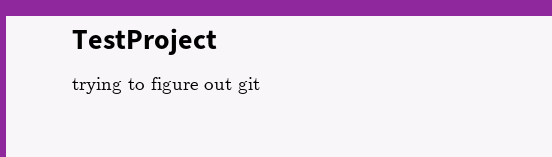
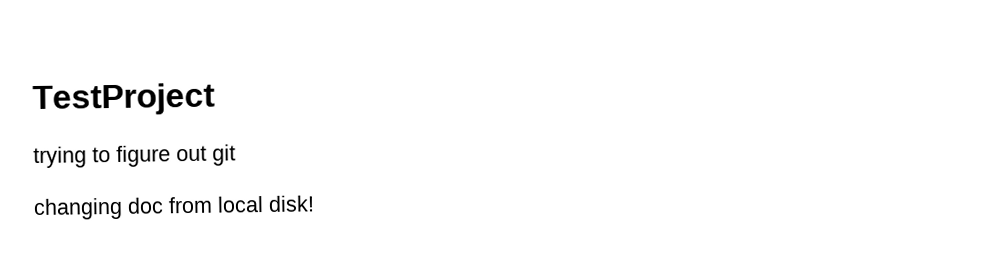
(260, 85) none -> [33,195,315,221] // changing doc from local disk!

